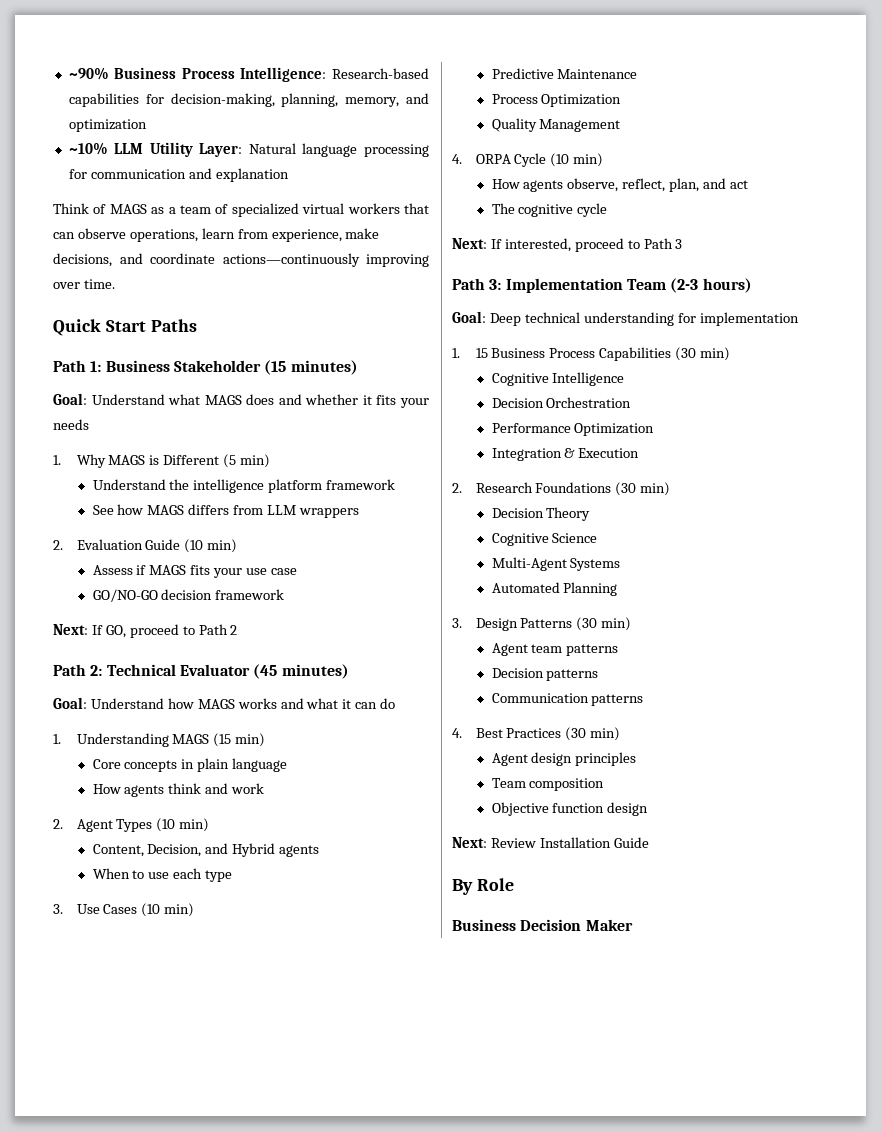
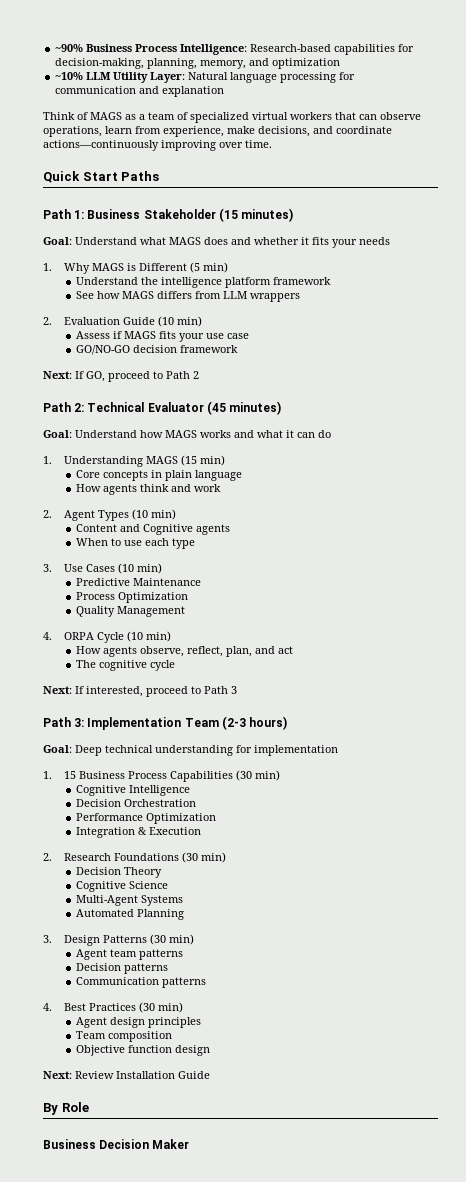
[92,843,276,857] Content, Decision, and Hybrid -> [75,524,193,535] Content and Cognitive

